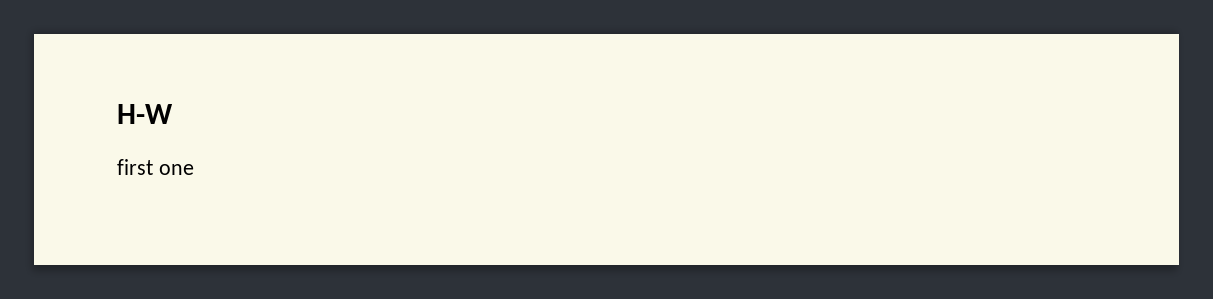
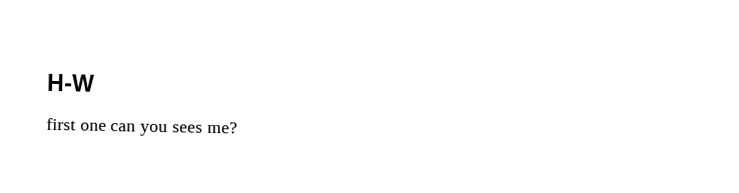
(194, 169) none -> [110,121,238,137] can you sees me?

